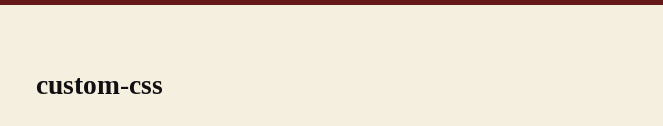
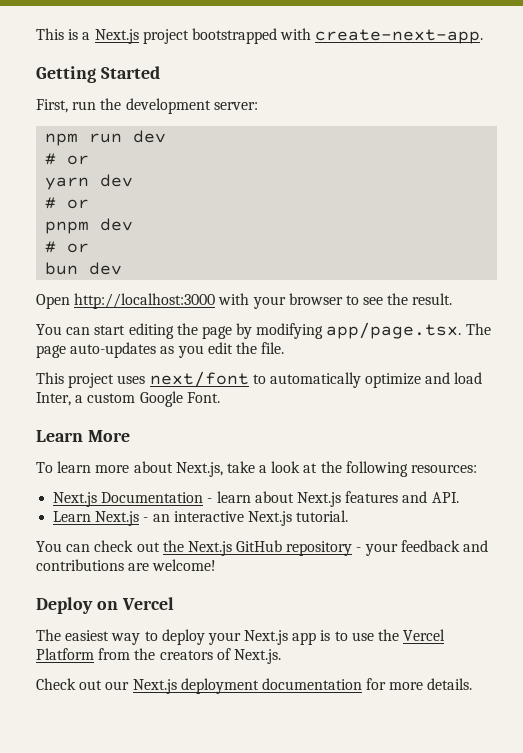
[36,78,163,94] custom-css -> [36,28,484,44] [36,66,160,83] [36,98,258,114] [45,130,167,146] [45,153,90,165] [45,174,134,190] [45,197,90,209] [45,218,134,234] [45,241,90,253] [45,262,123,275] [36,293,453,309] [36,322,491,339] [36,342,285,358] [36,371,483,388] [36,391,220,407] [36,430,130,442] [36,461,478,477] [53,491,459,507] [53,510,349,526] [36,540,489,556] [36,559,217,571] [36,597,174,614] [36,629,446,645] [36,648,281,664] [36,678,473,694] This is a Next.js project bootstrapped with create-next-app. // Getting Started // First, run the development server: // npm run dev // # or // yarn dev // # or // pnpm dev // # or // bun dev // Open http://localhost:3000 with your browser to see the result. // You can start editing the page by modifying app/page.tsx. The page auto-updates as you edit the file. // This project uses next/font to automatically optimize and load Inter, a custom Google Font. // Learn More // To learn more about Next.js, take a look at the following resources: // Next.js Documentation - learn about Next.js features and API. // Learn Next.js - an interactive Next.js tutorial. // You can check out the Next.js GitHub repository - your feedback and contributions are welcome! // Deploy on Vercel // The easiest way to deploy your Next.js app is to use the Vercel Platform from the creators of Next.js. // Check out our Next.js deployment documentation for more details.

